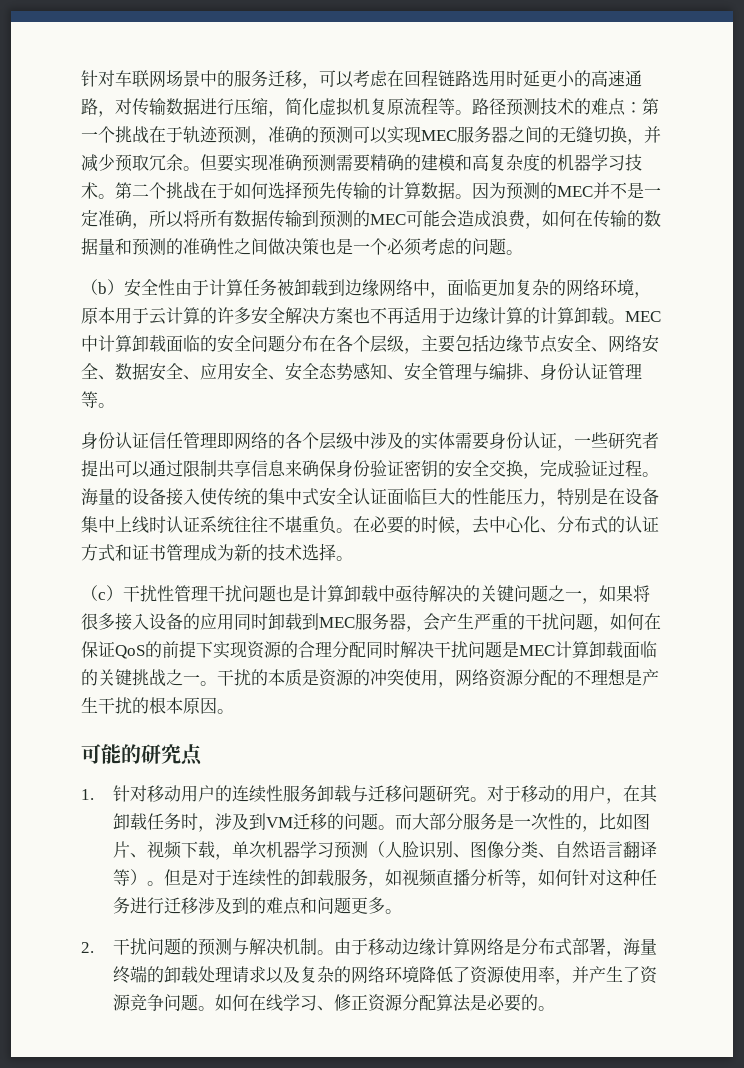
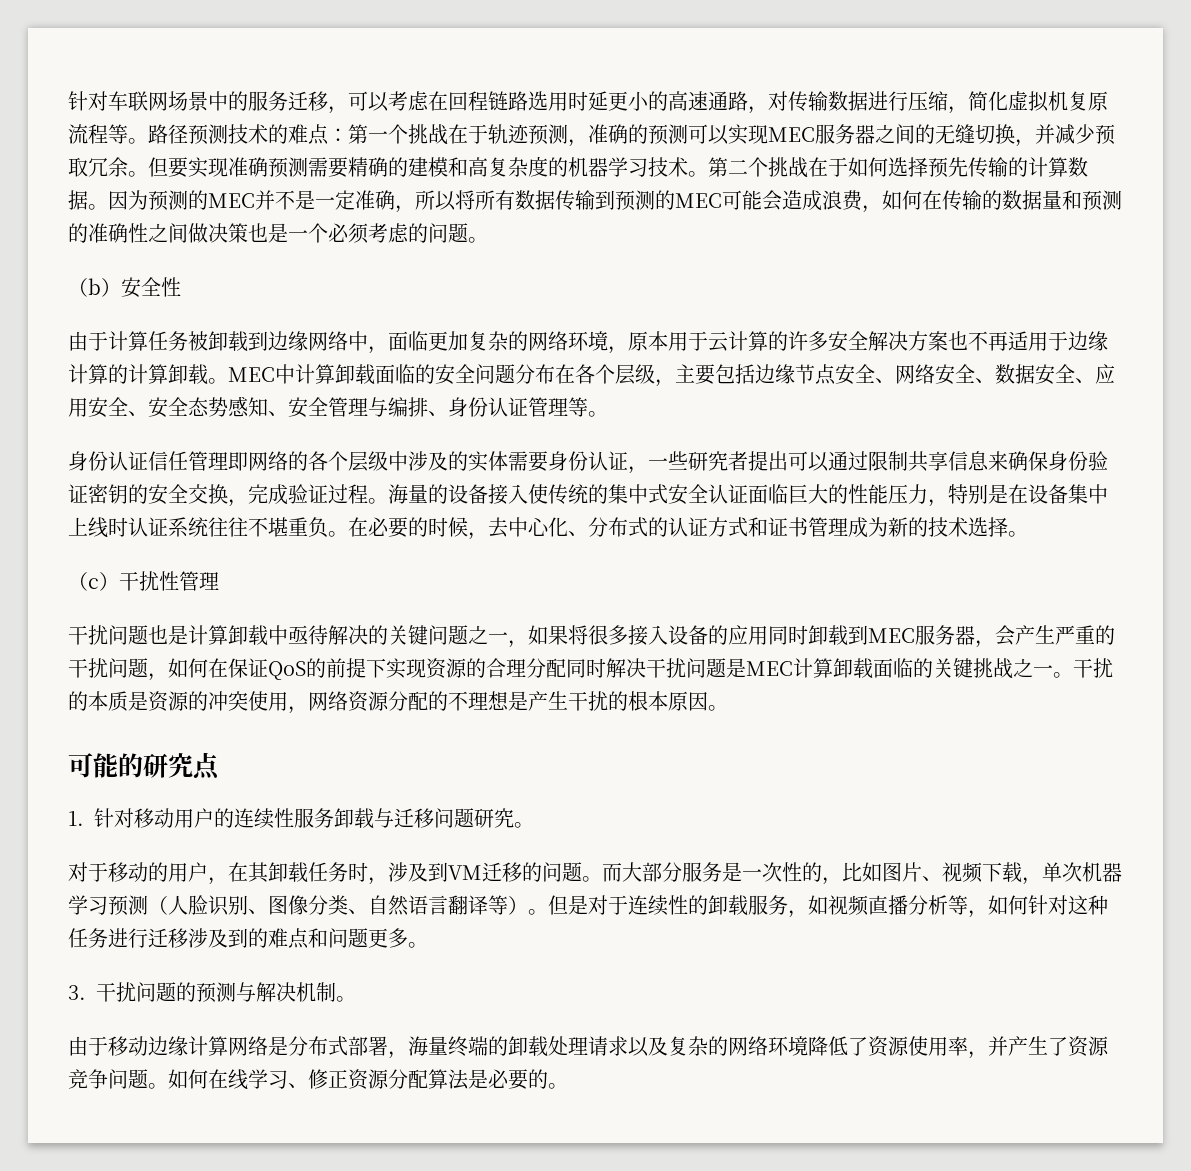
(175, 287) none -> (181, 287) //
(208, 593) none -> (219, 581) //
(488, 799) none -> (534, 825) //
[81,942,94,953] 2. -> [68,985,86,1000] 3.
(335, 952) none -> (356, 999) //

